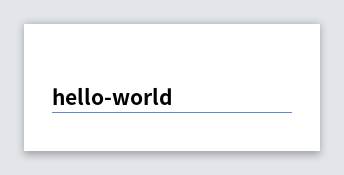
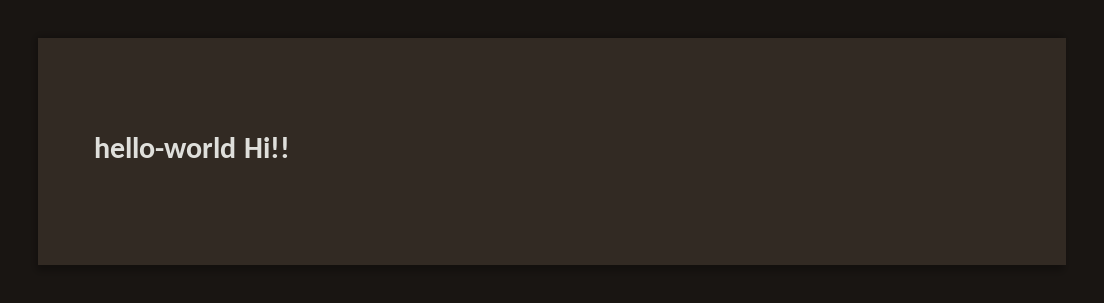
(173, 96) none -> [244,137,291,158] Hi!!

